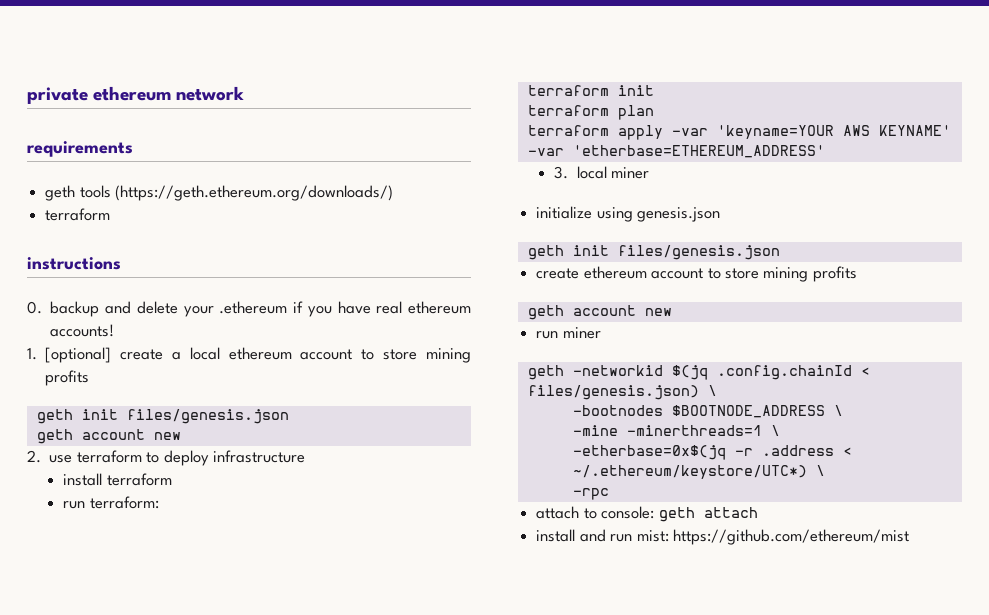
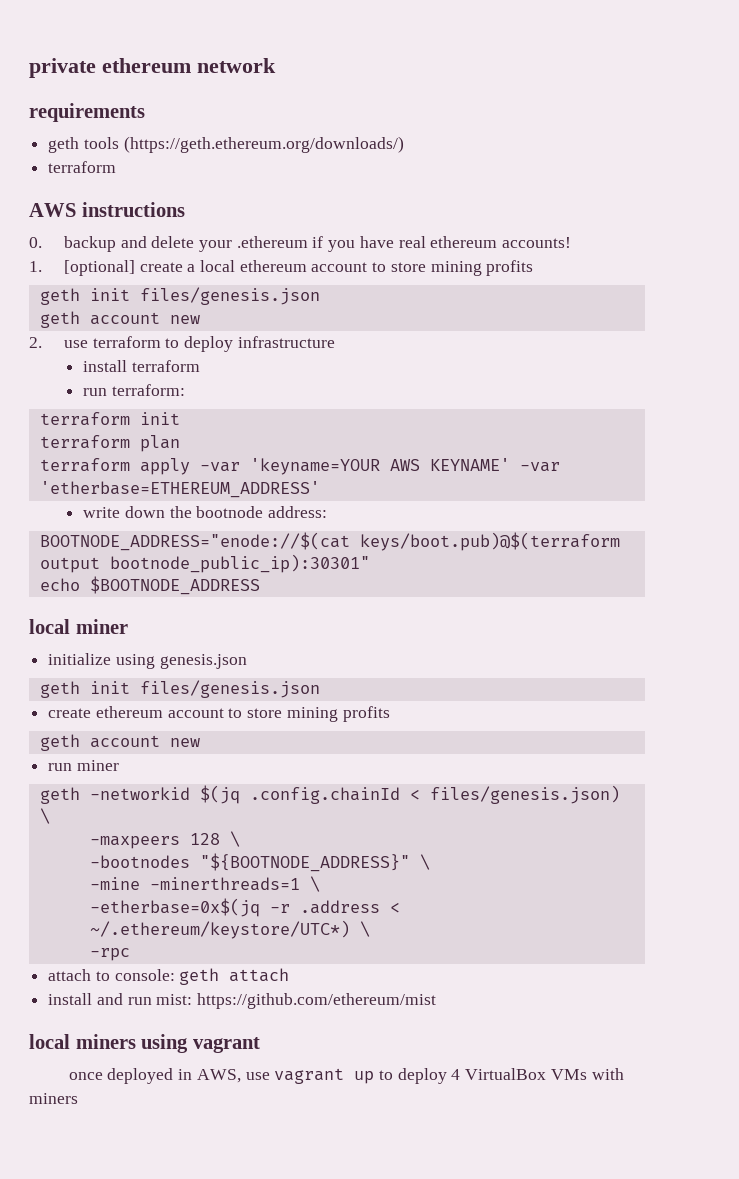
(111, 214) none -> [29,203,76,217] AWS
[554,166,569,179] 3. -> [83,506,328,518] [39,532,620,551] [39,554,370,573] [39,576,260,595] write down the bootnode address: // BOOTNODE_ADDRESS="enode://$(cat keys/boot.pub)@$(terraform output bootnode_public_ip):30301" // echo $BOOTNODE_ADDRESS //
(717, 390) none -> [89,831,240,849] // -maxpeers 128 \
[671,405,825,418] $BOOTNODE_ADDRESS -> [199,853,410,872] "${BOOTNODE_ADDRESS}"
(909, 537) none -> [29,1034,260,1053] [68,1068,624,1084] [29,1093,78,1104] // local miners using vagrant // once deployed in AWS, use vagrant up to deploy 4 VirtualBox VMs with miners

